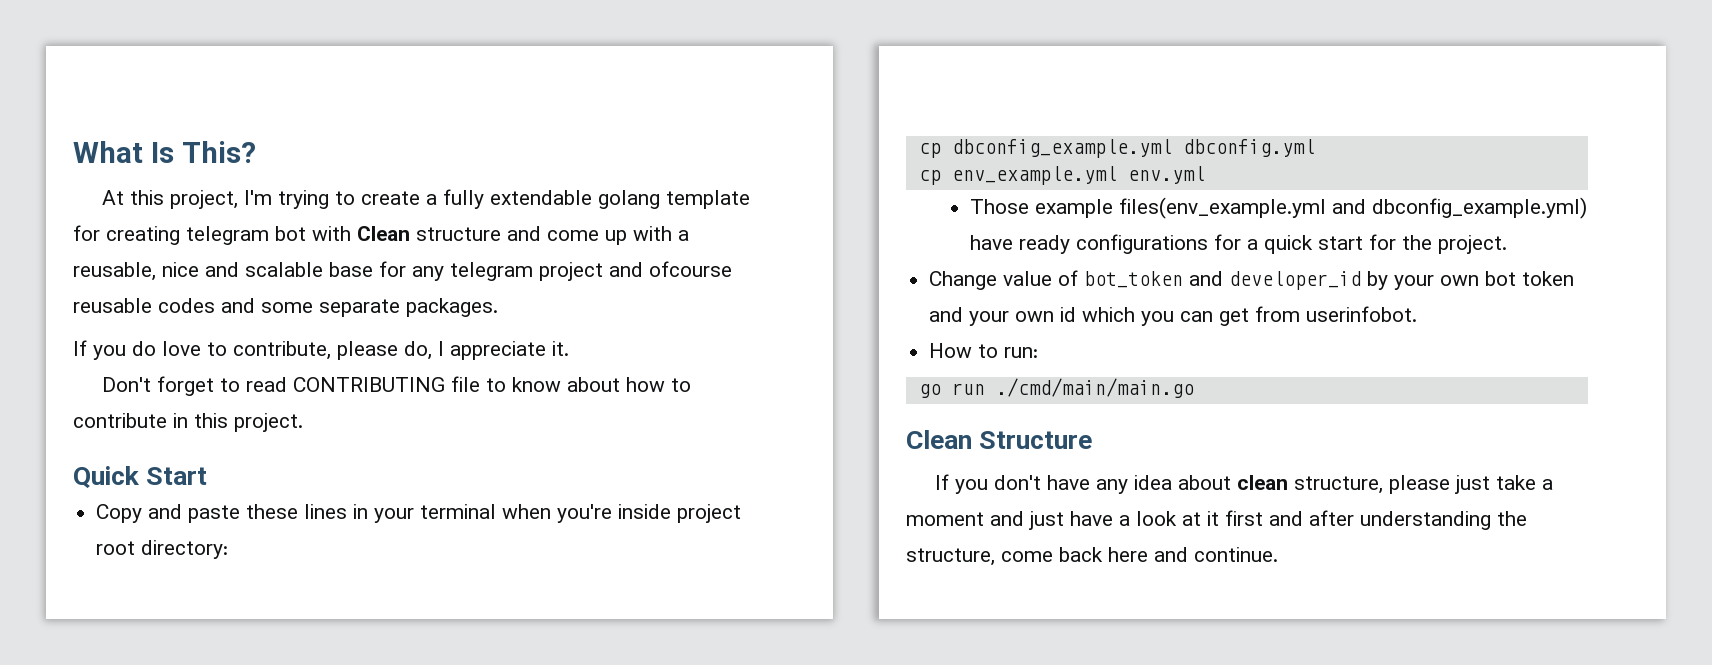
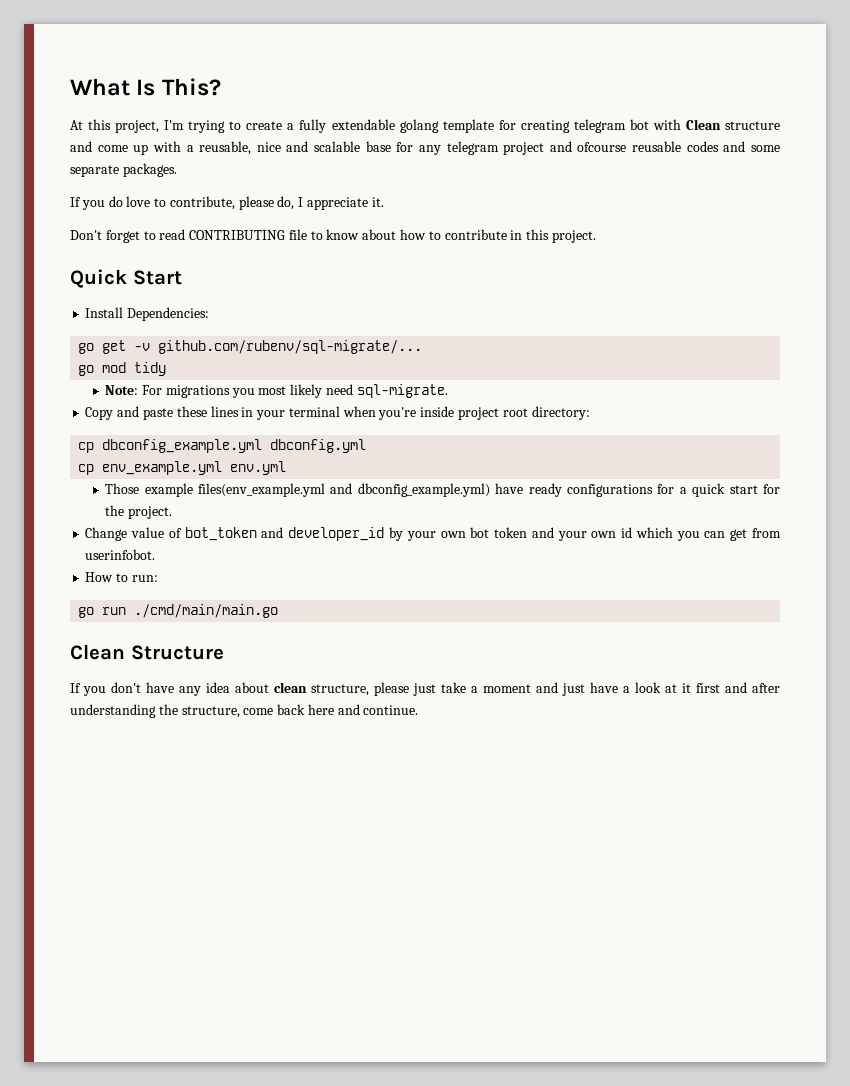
(208, 476) none -> [85,307,210,321] [78,340,423,354] [78,362,167,376] [105,384,448,398] // Install Dependencies: // go get -v github.com/rubenv/sql-migrate/... // go mod tidy // Note: For migrations you most likely need sql-migrate.

